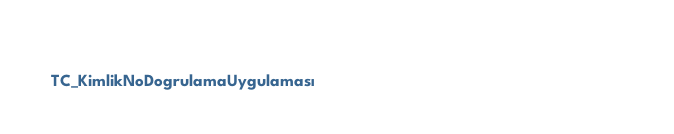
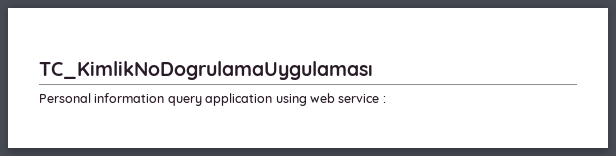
(315, 82) none -> [39,93,386,106] // Personal information query application using web service :

